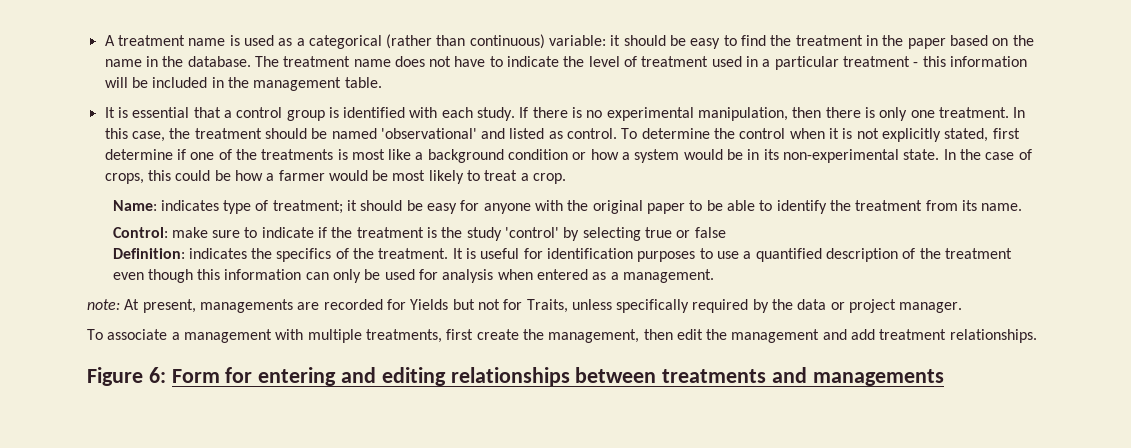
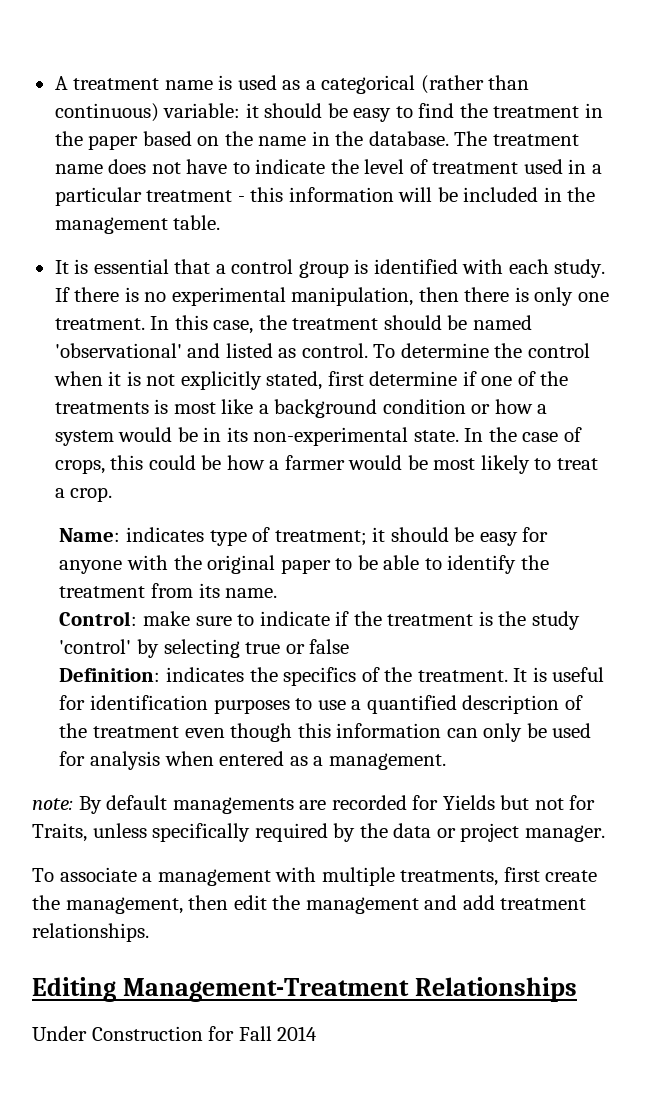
[124,299,196,313] At present, -> [78,795,168,814] By default
[87,367,944,386] Figure 6: Form for entering and editing relationships between treatments and managements -> [32,977,577,1002] [32,1026,318,1041] Editing Management-Treatment Relationships // Under Construction for Fall 2014

